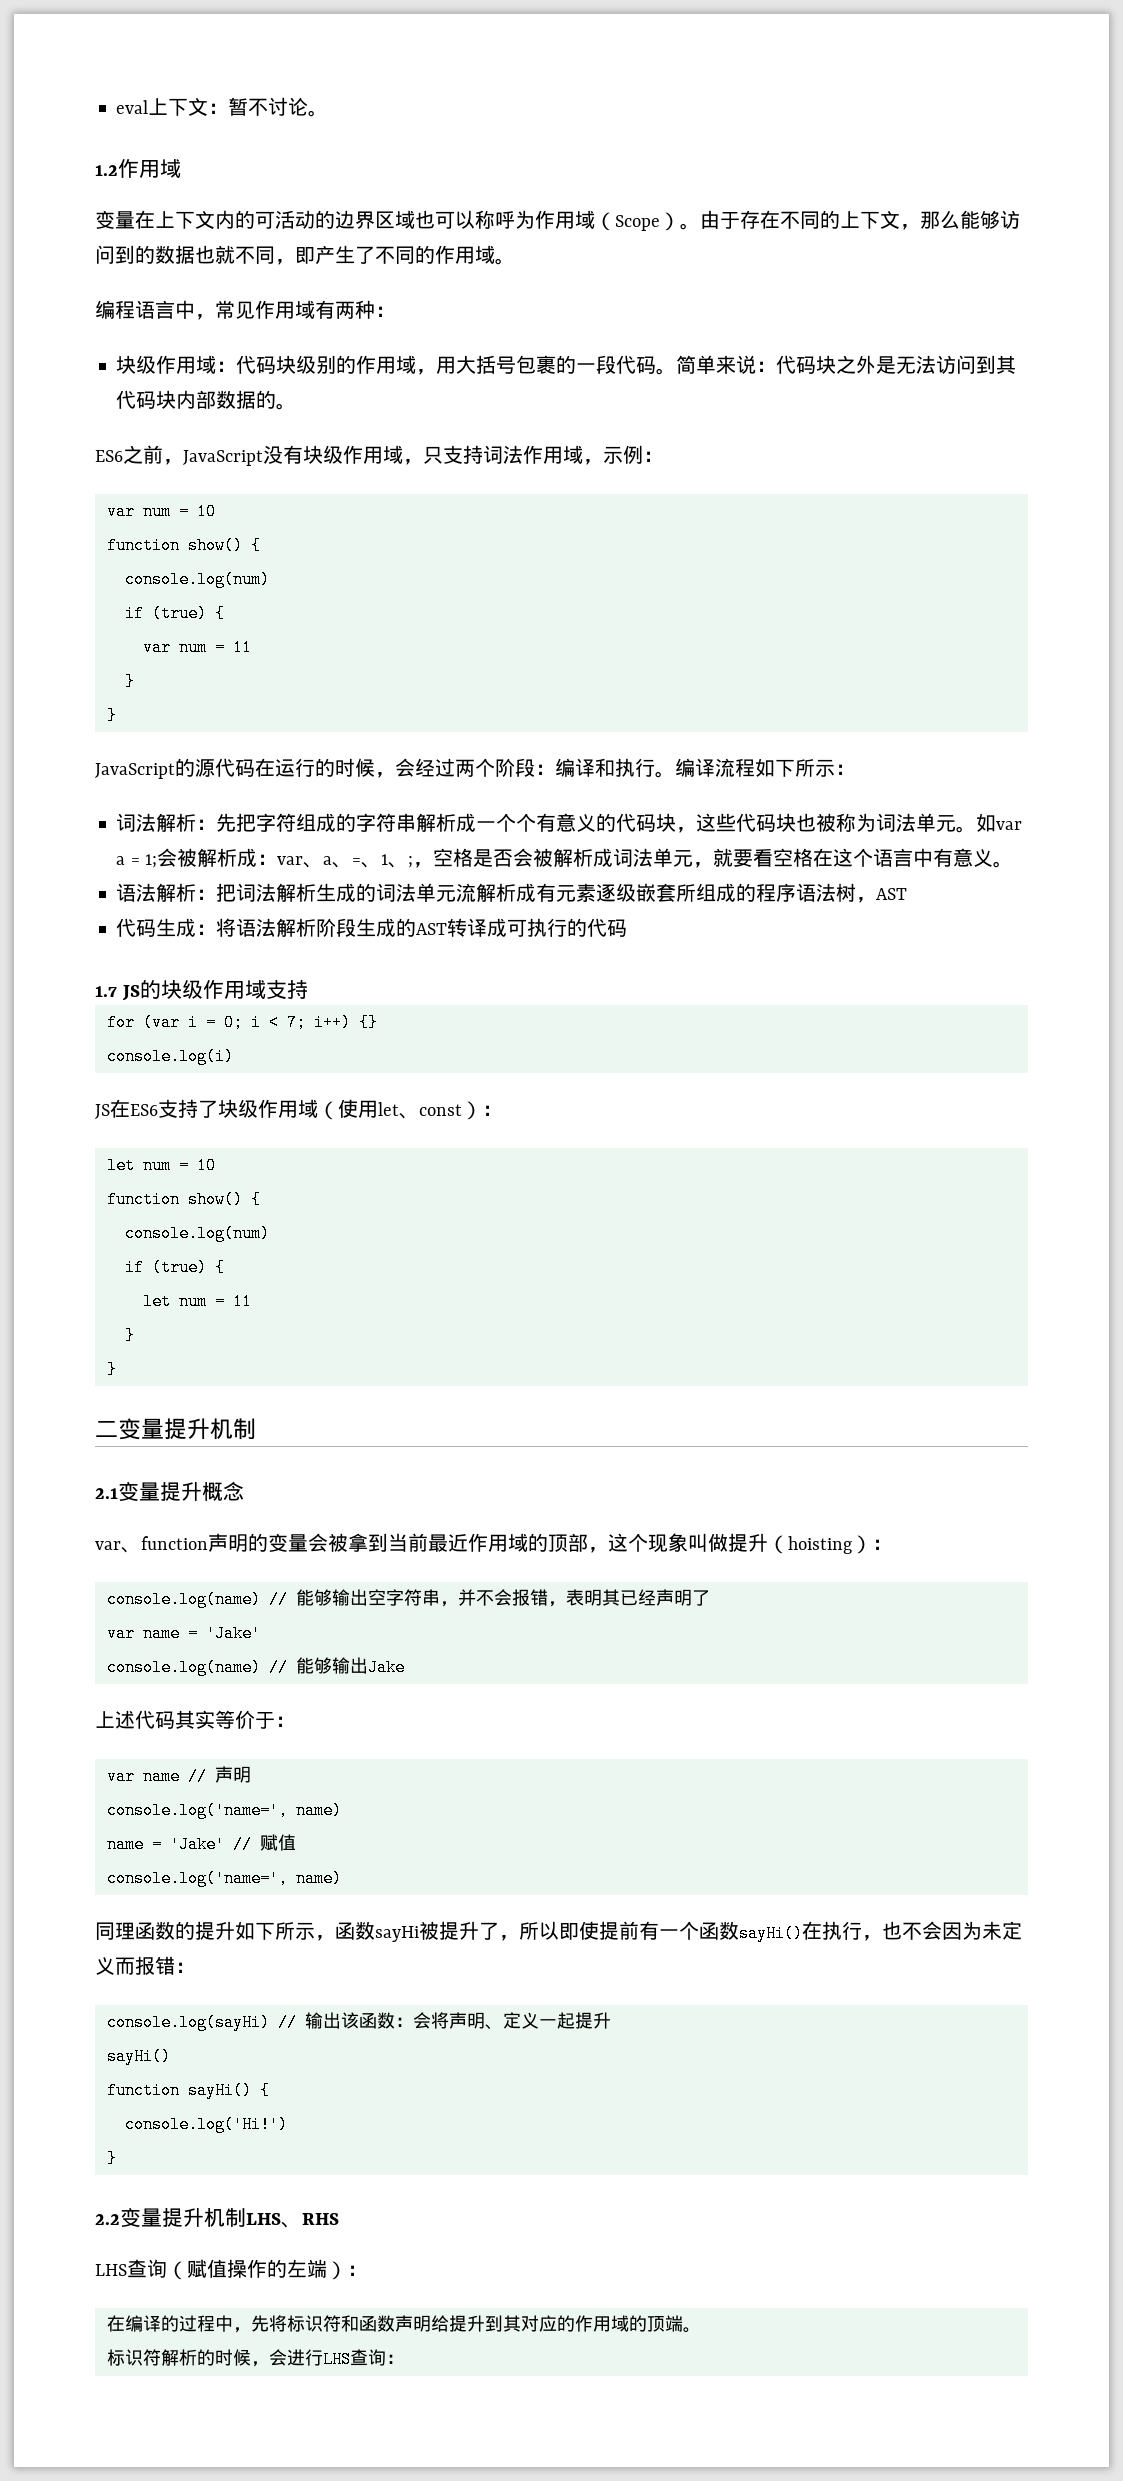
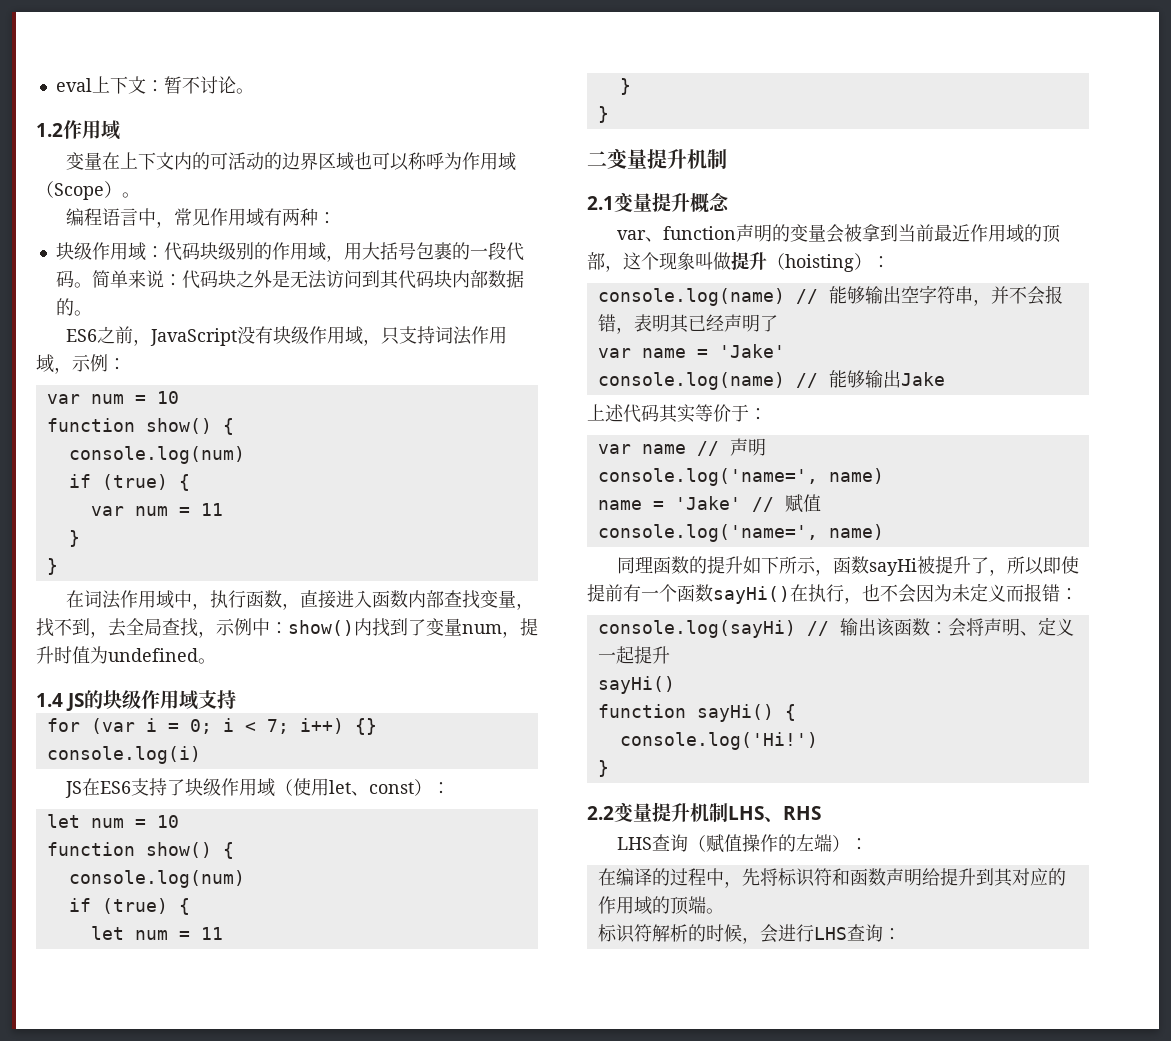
[700,210,1020,230] [95,245,515,265] 由于存在不同的上下文，那么能够访问到的数据也就不同，即产生了不同的作用域。 -> (140, 195) none
[95,758,855,779] [116,813,1023,833] [116,848,1013,868] [116,883,908,903] [116,918,628,937] [95,986,117,997] JavaScript的源代码在运行的时候，会经过两个阶段：编译和执行。编译流程如下所示： // 词法解析：先把字符组成的字符串解析成一个个有意义的代码块，这些代码块也被称为词法单元。如var a = 1;会被解析成：var、a、=、1、;，空格是否会被解析成词法单元，就要看空格在这个语言中有意义。 // 语法解析：把词法解析生成的词法单元流解析成有元素逐级嵌套所组成的程序语法树，AST // 代码生成：将语法解析阶段生成的AST转译成可执行的代码 // 1.7 -> [65,590,534,610] [36,618,538,638] [36,646,216,664] [36,693,63,707] 在词法作用域中，执行函数，直接进入函数内部查找变量，找不到，去全局查找，示例中：show()内找到了变量num，提升时值为undefined。 // 1.4

